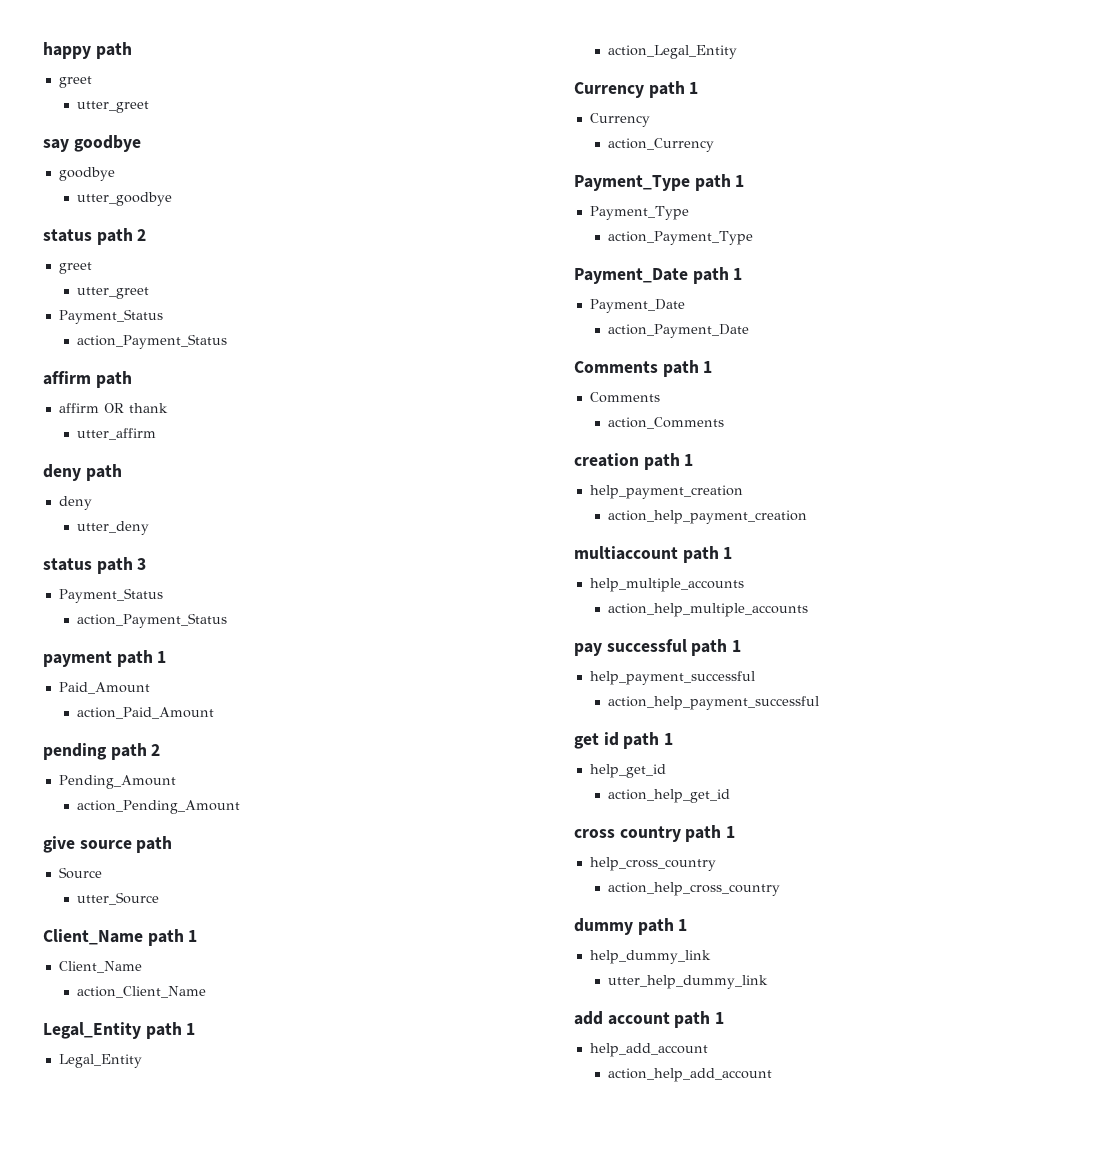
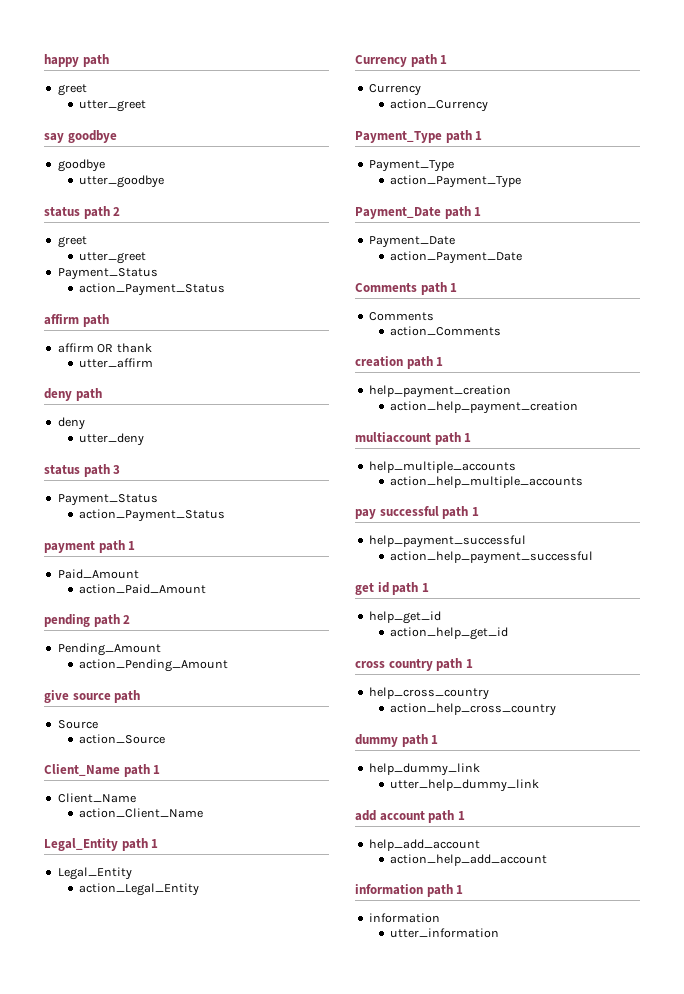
[77,892,160,905] utter_Source -> [79,734,166,744] action_Source
(773, 1075) none -> [355,884,464,897] [368,913,440,923] [390,928,500,938] // information path 1 // information // utter_information

